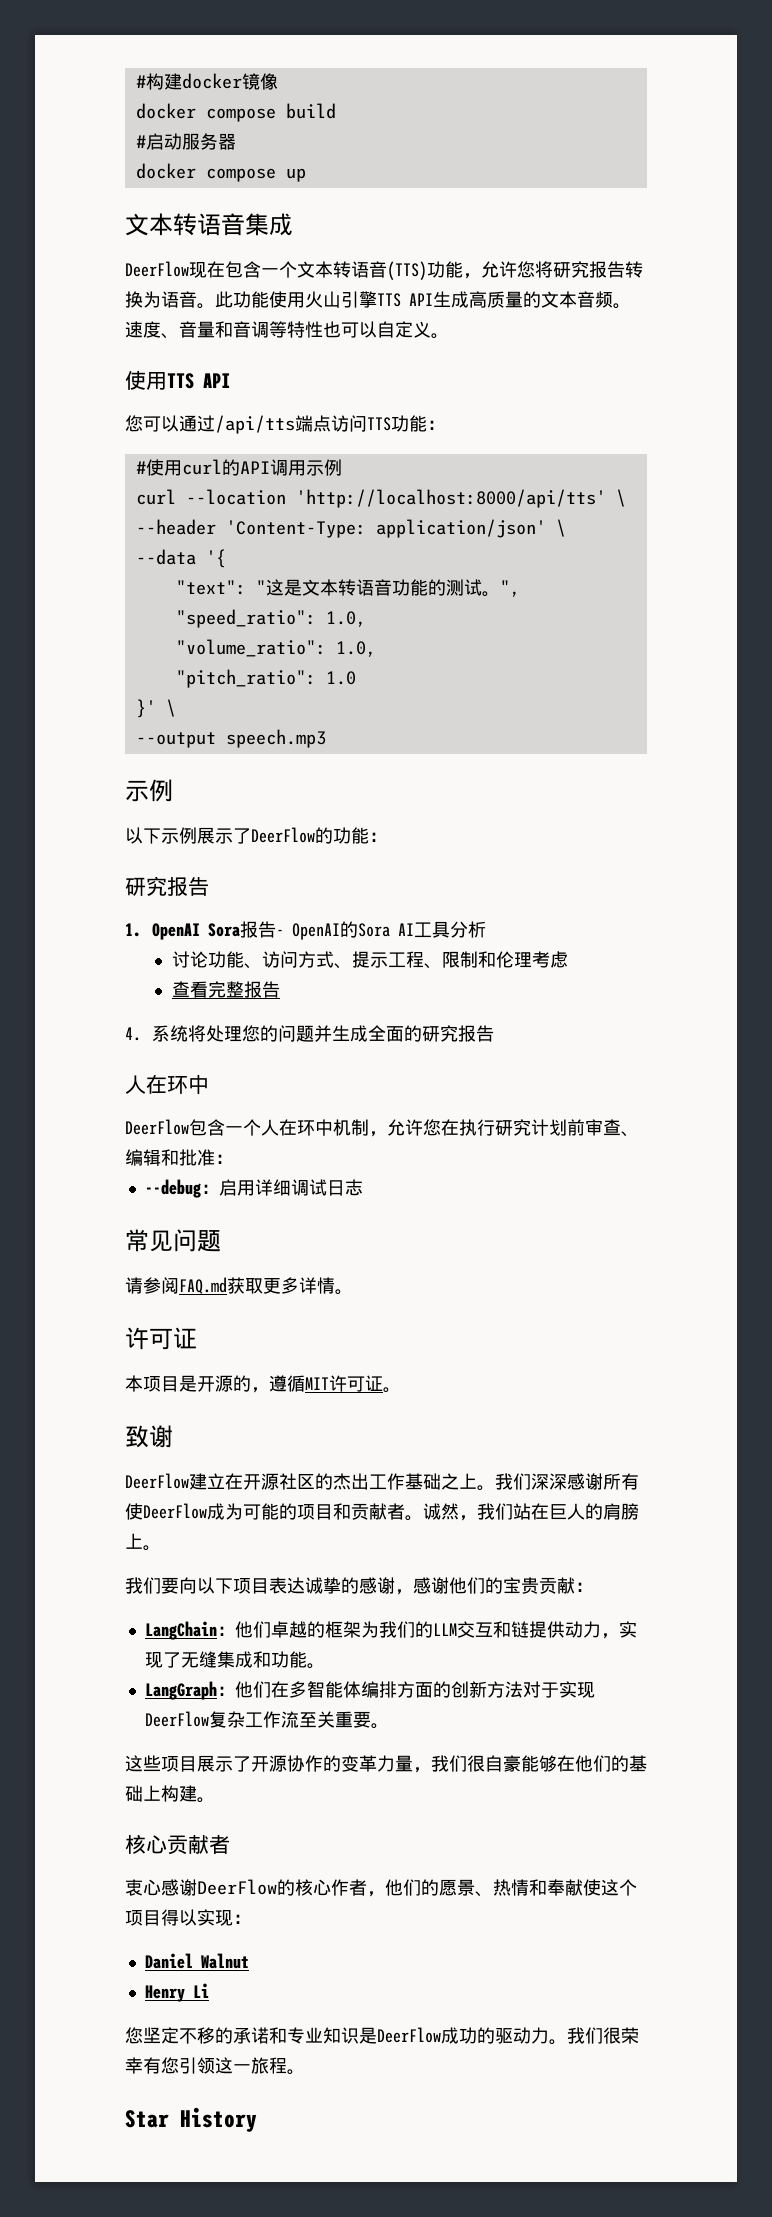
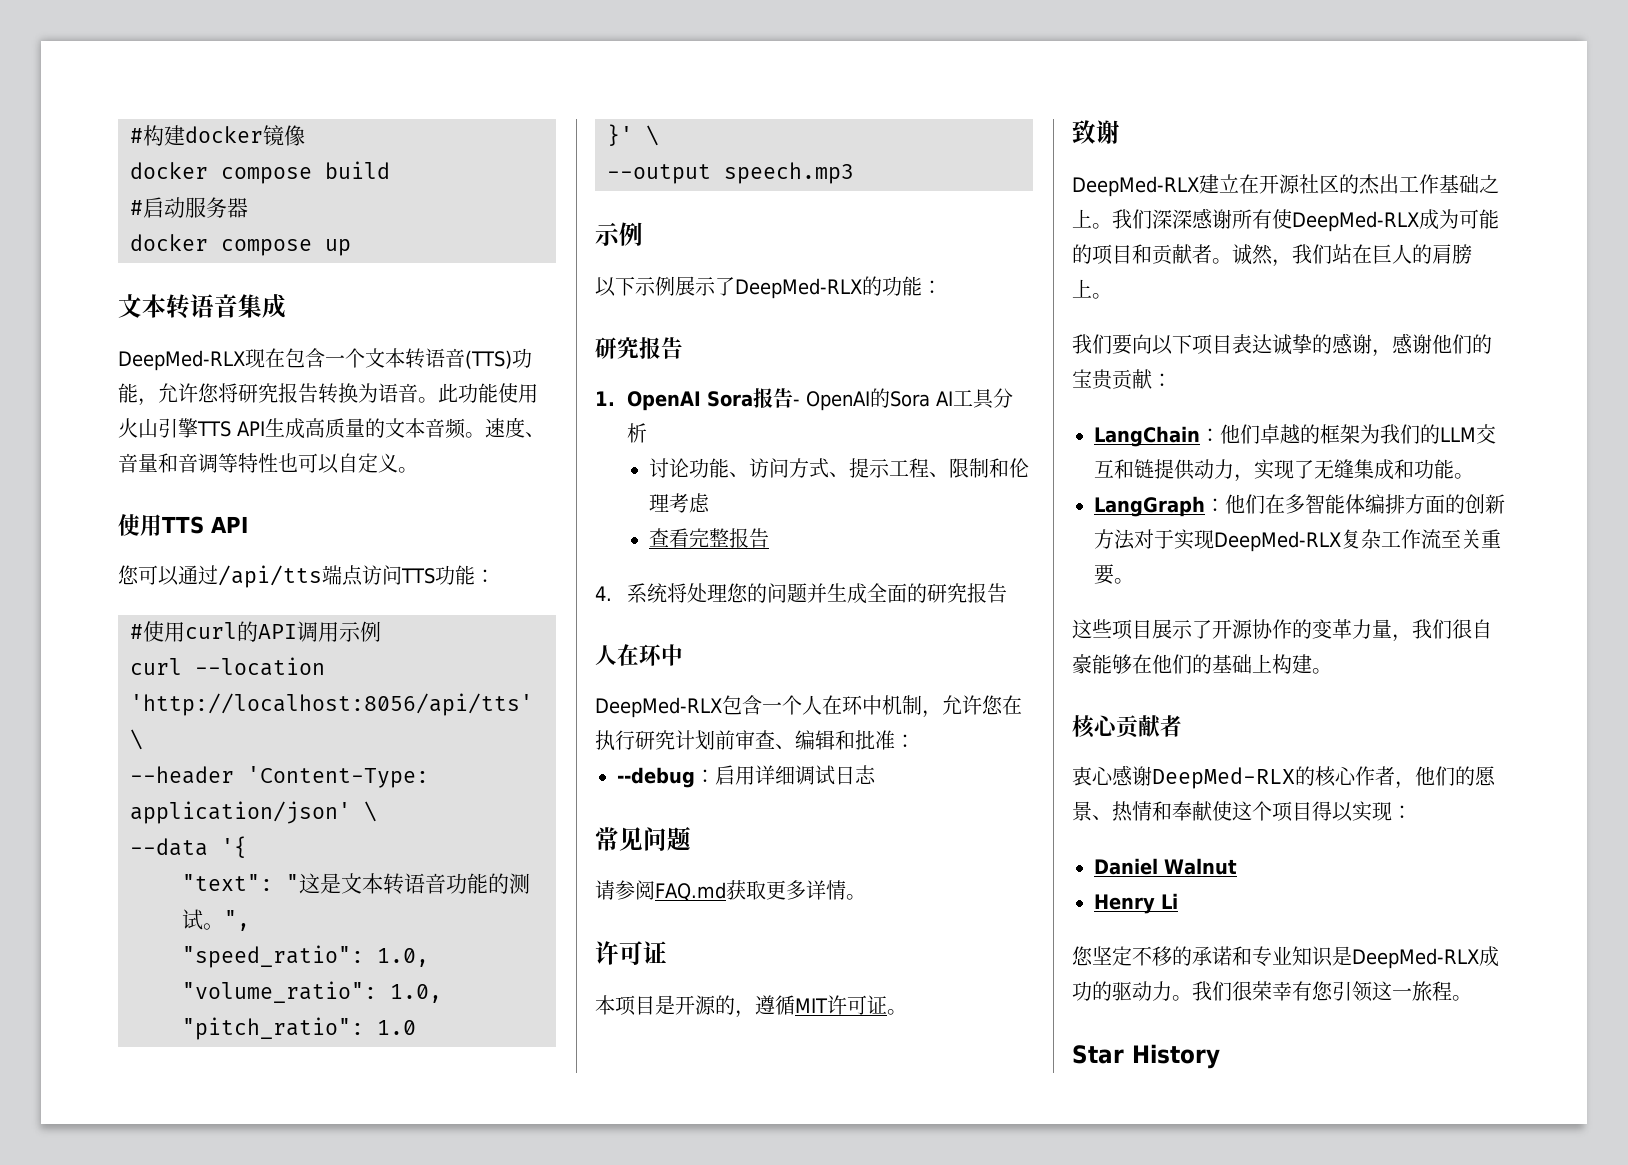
[125,261,189,277] DeerFlow -> [118,350,245,371] DeepMed-RLX
[295,489,606,508] 'http://localhost:8000/api/tts' -> [130,693,533,716] 'http://localhost:8056/api/tts'
[251,827,315,843] DeerFlow -> [735,278,862,299] DeepMed-RLX
[125,1119,189,1135] DeerFlow -> [595,697,722,718] DeepMed-RLX
[125,1473,189,1489] DeerFlow -> [1072,176,1199,197] DeepMed-RLX
[143,1503,207,1519] DeerFlow -> [1292,211,1419,232] DeepMed-RLX
[144,1711,209,1727] DeerFlow -> [1214,531,1341,552] DeepMed-RLX
[197,1879,277,1895] DeerFlow -> [1152,767,1295,789] DeepMed-RLX
[377,2027,441,2043] DeerFlow -> [1352,948,1479,969] DeepMed-RLX

